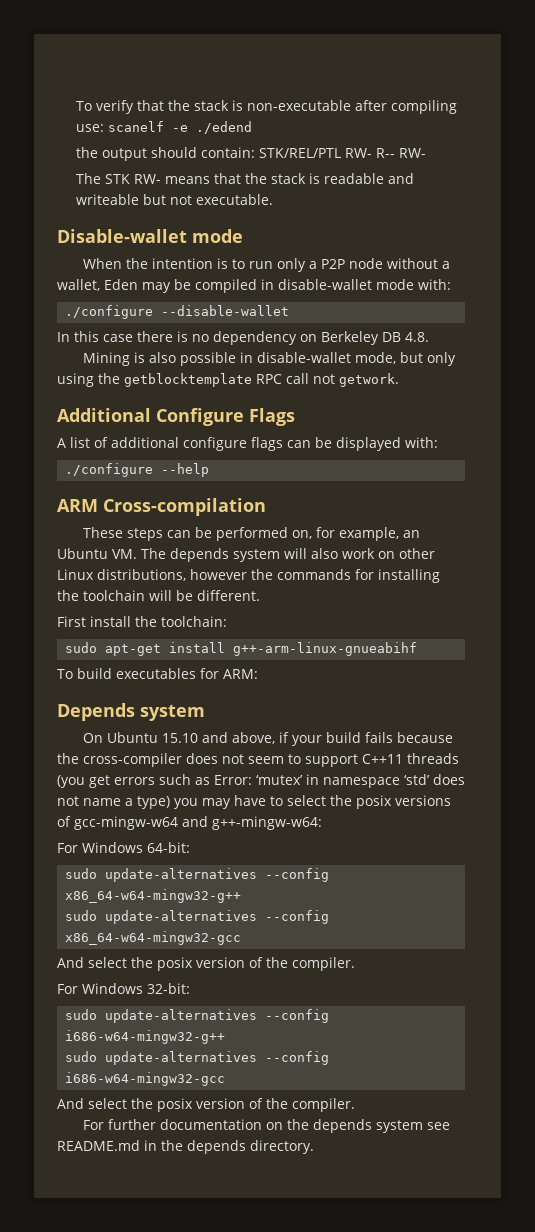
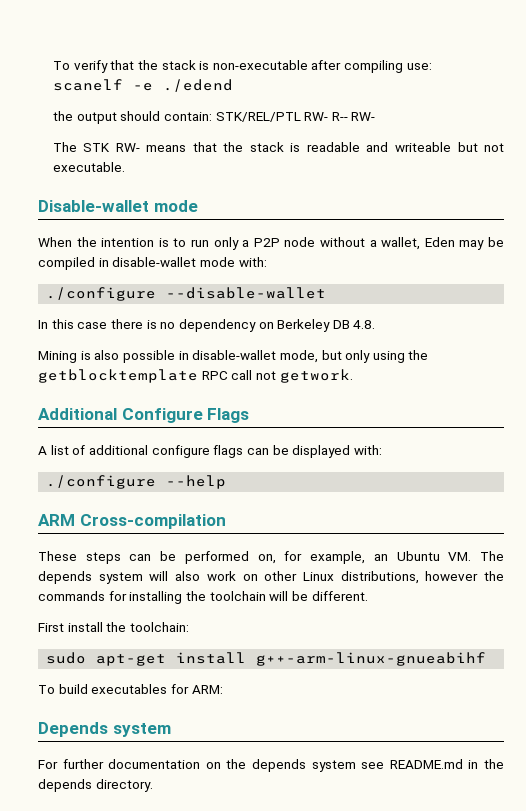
[83,732,454,746] [57,753,459,767] [57,774,465,788] [57,795,451,809] [57,816,322,830] [57,842,190,853] [65,868,330,882] [65,889,242,903] [65,910,330,924] [65,931,242,945] [57,957,355,971] [57,983,190,994] [65,1009,330,1023] [65,1030,226,1044] [65,1051,330,1065] [65,1072,226,1086] [57,1098,355,1112] // On Ubuntu 15.10 and above, if your build fails because the cross-compiler does not seem to support C++11 threads (you get errors such as Error: ‘mutex’ in namespace ‘std’ does not name a type) you may have to select the posix versions of gcc-mingw-w64 and g++-mingw-w64: // For Windows 64-bit: // sudo update-alternatives --config x86_64-w64-mingw32-g++ // sudo update-alternatives --config x86_64-w64-mingw32-gcc // And select the posix version of the compiler. // For Windows 32-bit: // sudo update-alternatives --config i686-w64-mingw32-g++ // sudo update-alternatives --config i686-w64-mingw32-gcc // And select the posix version of the compiler. -> (171, 730) none

